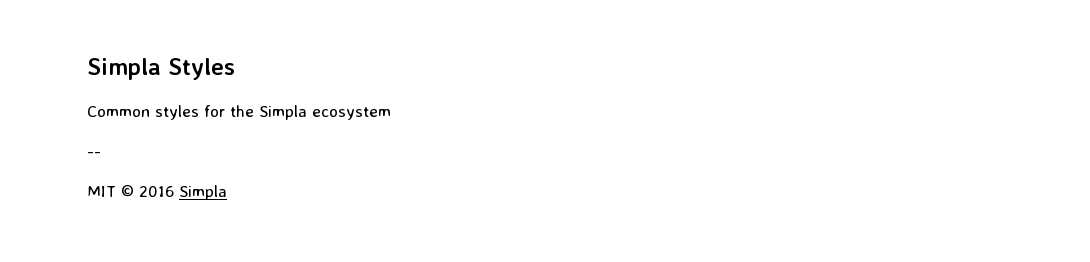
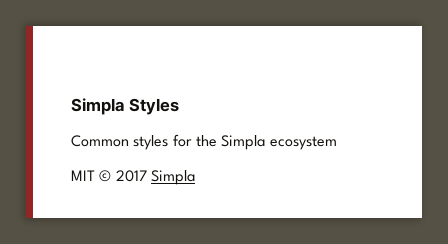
[87,152,101,157] // -- -> (337, 143) none
[139,186,174,197] 2016 -> [115,170,147,182] 2017

